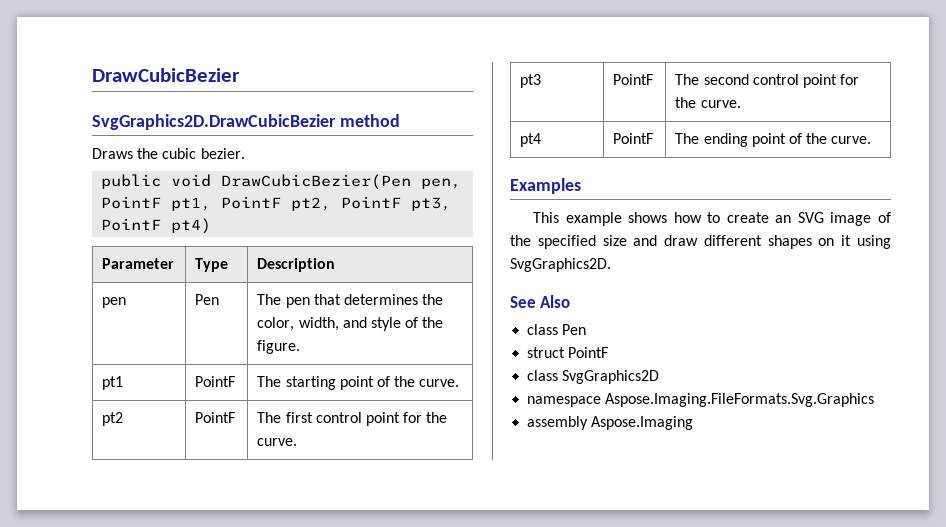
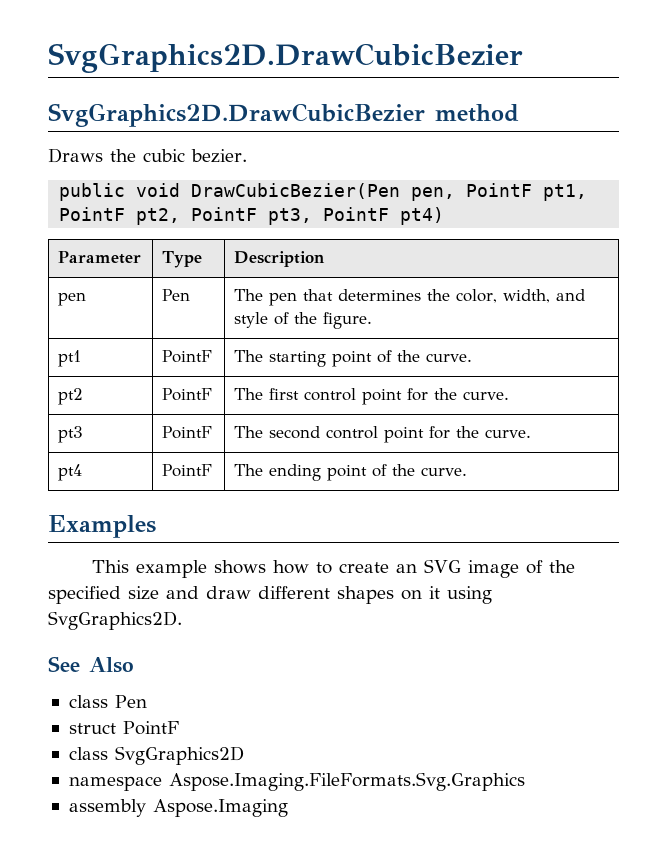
[92,68,240,82] DrawCubicBezier -> [48,43,523,73] SvgGraphics2D.DrawCubicBezier

